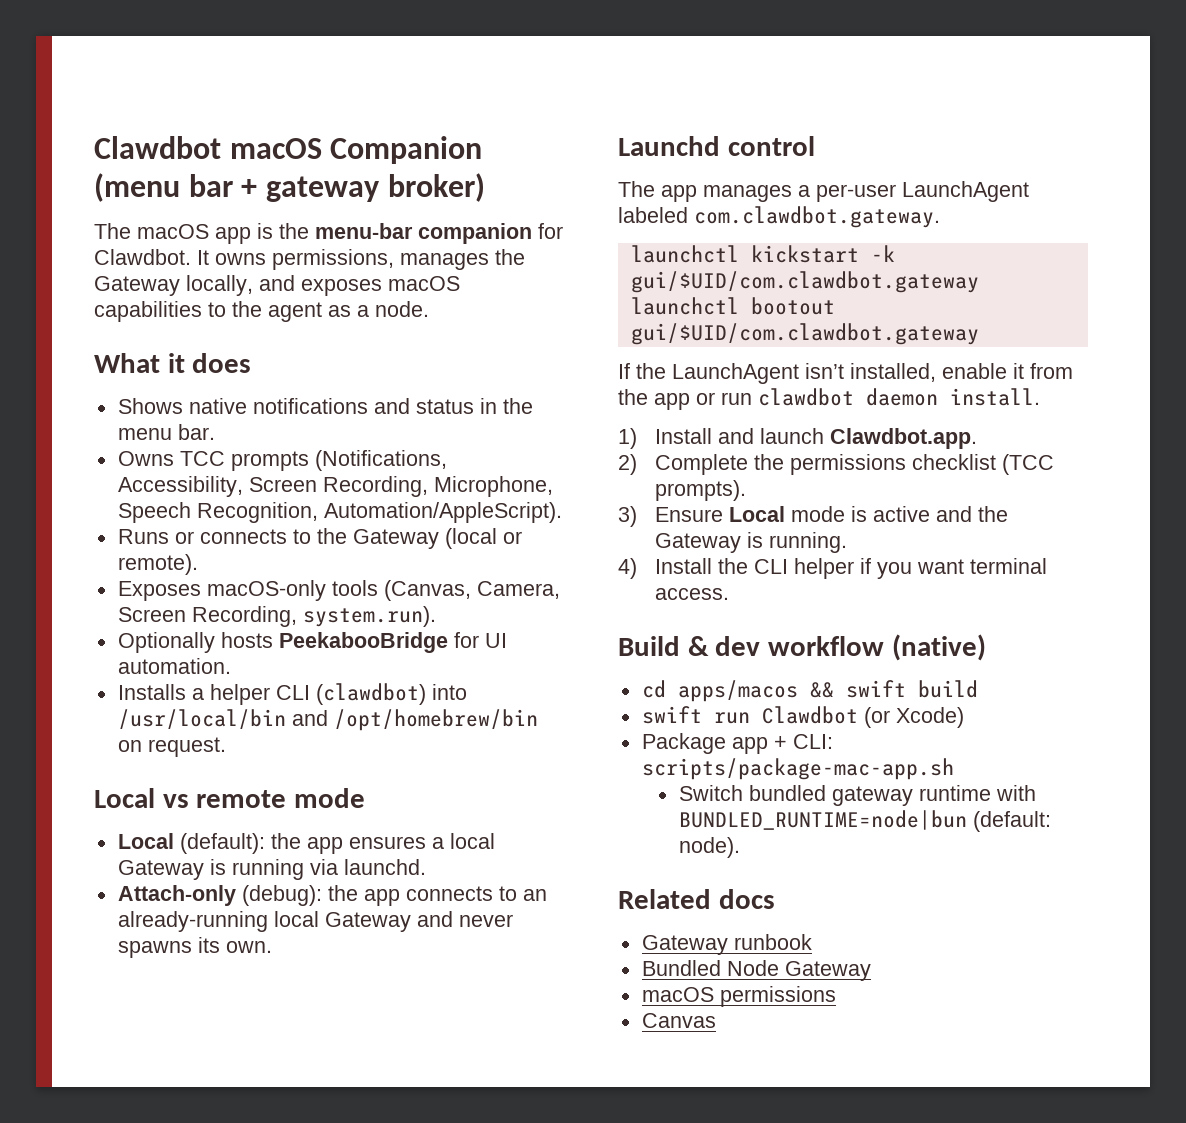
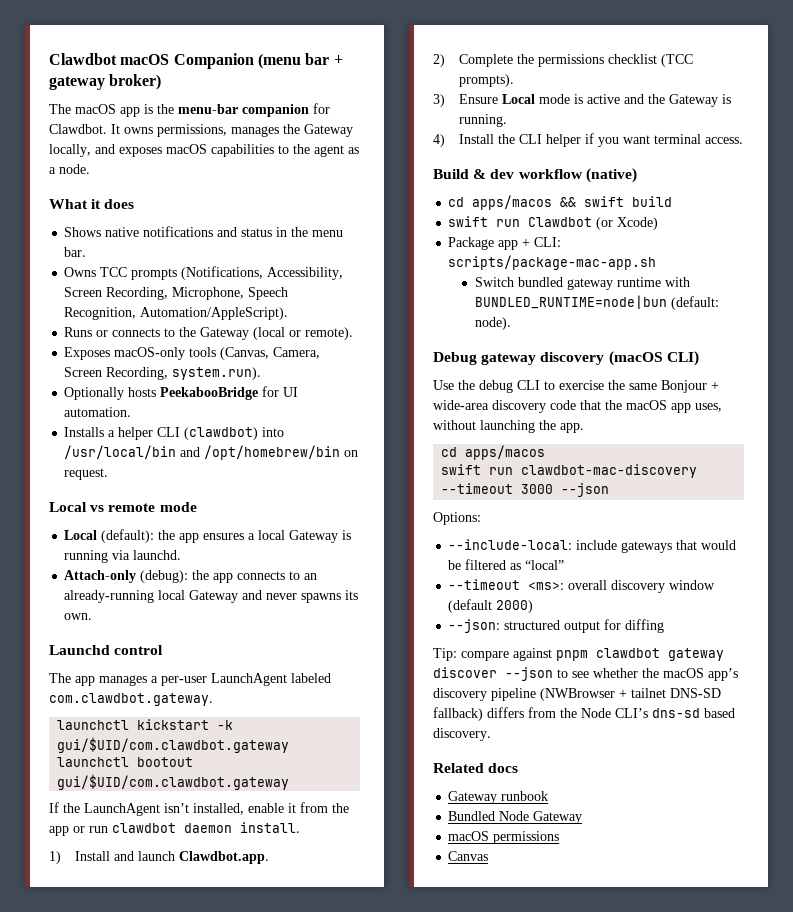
(740, 847) none -> [433,351,699,366] [433,380,719,393] [433,400,722,413] [433,420,584,433] [441,445,546,460] [441,464,698,478] [441,483,610,497] [433,512,481,525] [448,539,737,553] [448,559,565,570] [448,579,716,593] [448,599,534,613] [448,619,665,633] [433,648,724,661] [433,667,738,681] [433,688,721,701] [433,707,735,721] [433,728,491,741] // Debug gateway discovery (macOS CLI) // Use the debug CLI to exercise the same Bonjour + wide‑area discovery code that the macOS app uses, without launching the app. // cd apps/macos // swift run clawdbot-mac-discovery --timeout 3000 --json // Options: // --include-local: include gateways that would be filtered as “local” // --timeout <ms>: overall discovery window (default 2000) // --json: structured output for diffing // Tip: compare against pnpm clawdbot gateway discover --json to see whether the macOS app’s discovery pipeline (NWBrowser + tailnet DNS‑SD fallback) differs from the Node CLI’s dns-sd based discovery.

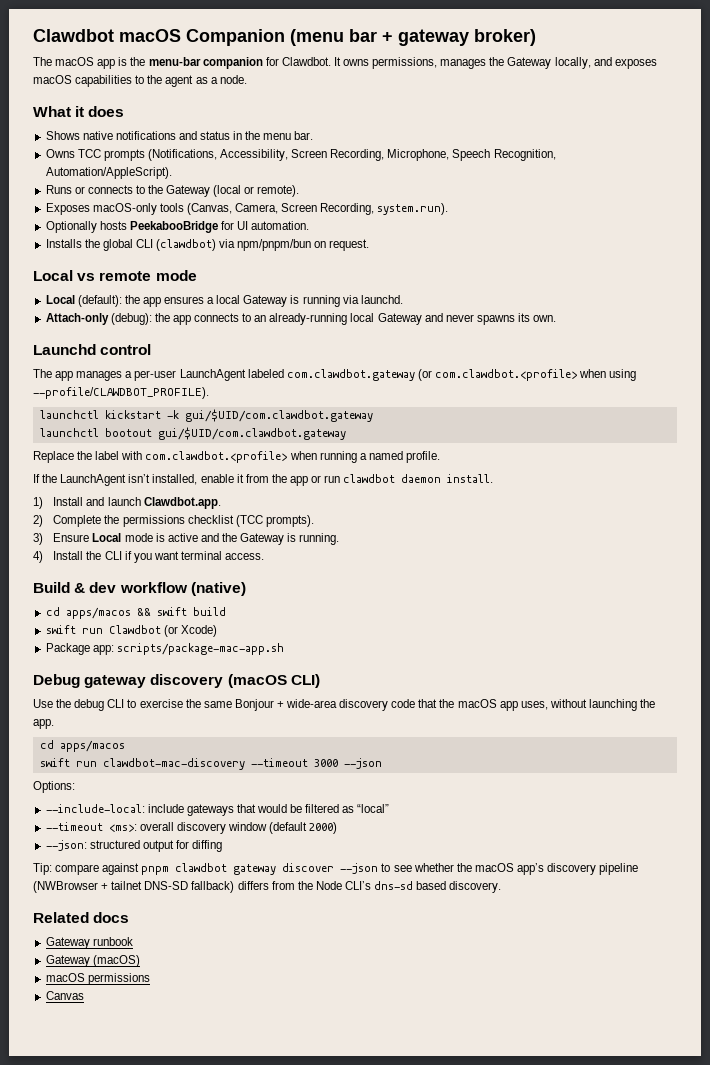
[108,427,285,440] [64,445,341,460] a helper CLI (clawdbot) into /usr/local/bin and /opt/homebrew/bin -> [84,239,312,251] the global CLI (clawdbot) via npm/pnpm/bun
[49,693,213,706] com.clawdbot.gateway. -> [286,369,637,381] [33,387,209,399] com.clawdbot.gateway (or com.clawdbot.<profile> when using --profile/CLAWDBOT_PROFILE).
(290, 782) none -> [33,451,440,463] // Replace the label with com.clawdbot.<profile> when running a named profile.
[546,134,582,147] helper -> (122, 555) none
[498,237,562,250] [448,255,657,270] [474,277,690,290] [474,295,719,310] [474,317,511,330] app + CLI: scripts/package-mac-app.sh // Switch bundled gateway runtime with BUNDLED_RUNTIME=node|bun (default: node). -> [92,643,284,655] app: scripts/package-mac-app.sh
[448,811,583,824] Bundled Node Gateway -> [45,955,140,967] Gateway (macOS)

